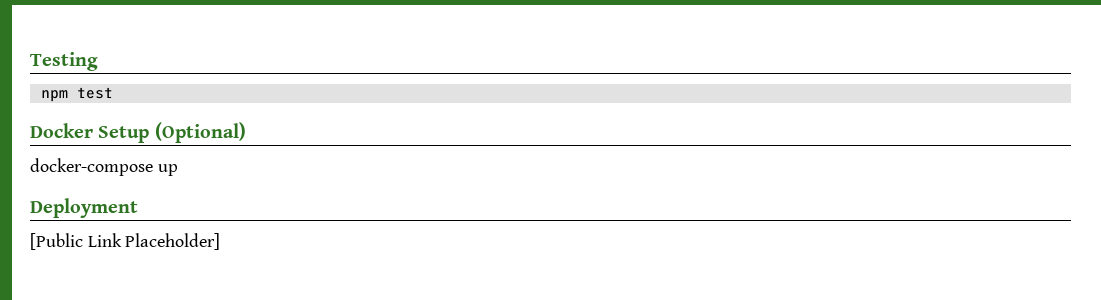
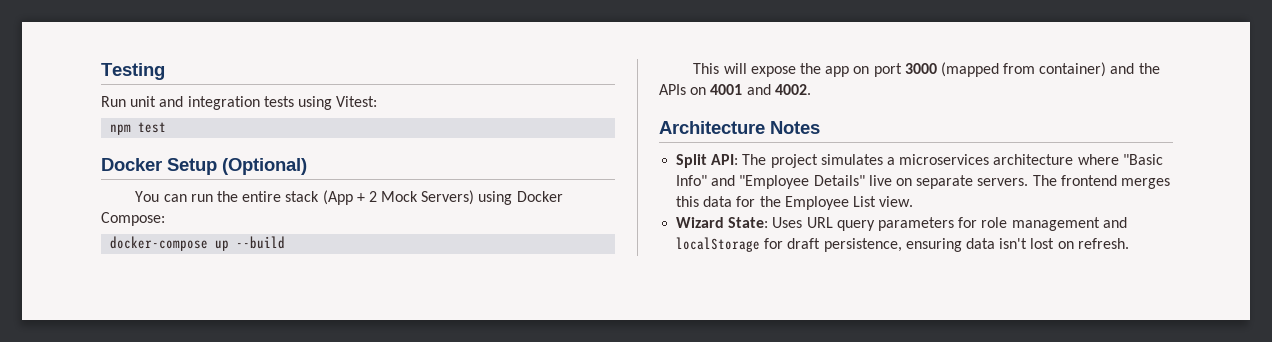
(98, 61) none -> [101,96,378,110] // Run unit and integration tests using Vitest:
[30,158,178,176] [30,198,138,218] [30,233,221,250] docker-compose up // Deployment // [Public Link Placeholder] -> [135,190,563,205] [101,212,165,226] [110,236,286,251] [693,62,1160,77] [659,84,811,95] [659,121,820,134] [676,154,1163,168] [676,175,1170,189] [676,196,914,210] [676,217,1127,231] [676,237,1129,252] You can run the entire stack (App + 2 Mock Servers) using Docker Compose: // docker-compose up --build // This will expose the app on port 3000 (mapped from container) and the APIs on 4001 and 4002. // Architecture Notes // Split API: The project simulates a microservices architecture where "Basic Info" and "Employee Details" live on separate servers. The frontend merges this data for the Employee List view. // Wizard State: Uses URL query parameters for role management and localStorage for draft persistence, ensuring data isn't lost on refresh.

